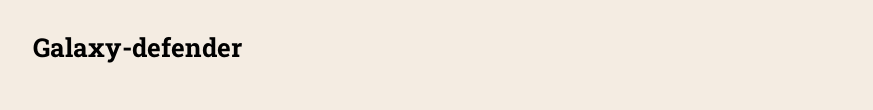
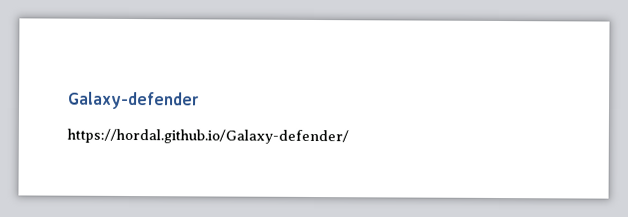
(242, 49) none -> [67,128,349,145] // https://hordal.github.io/Galaxy-defender/

